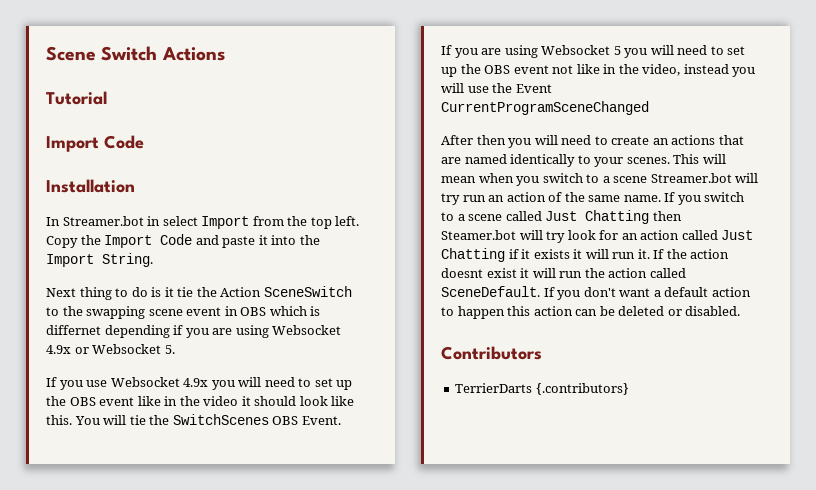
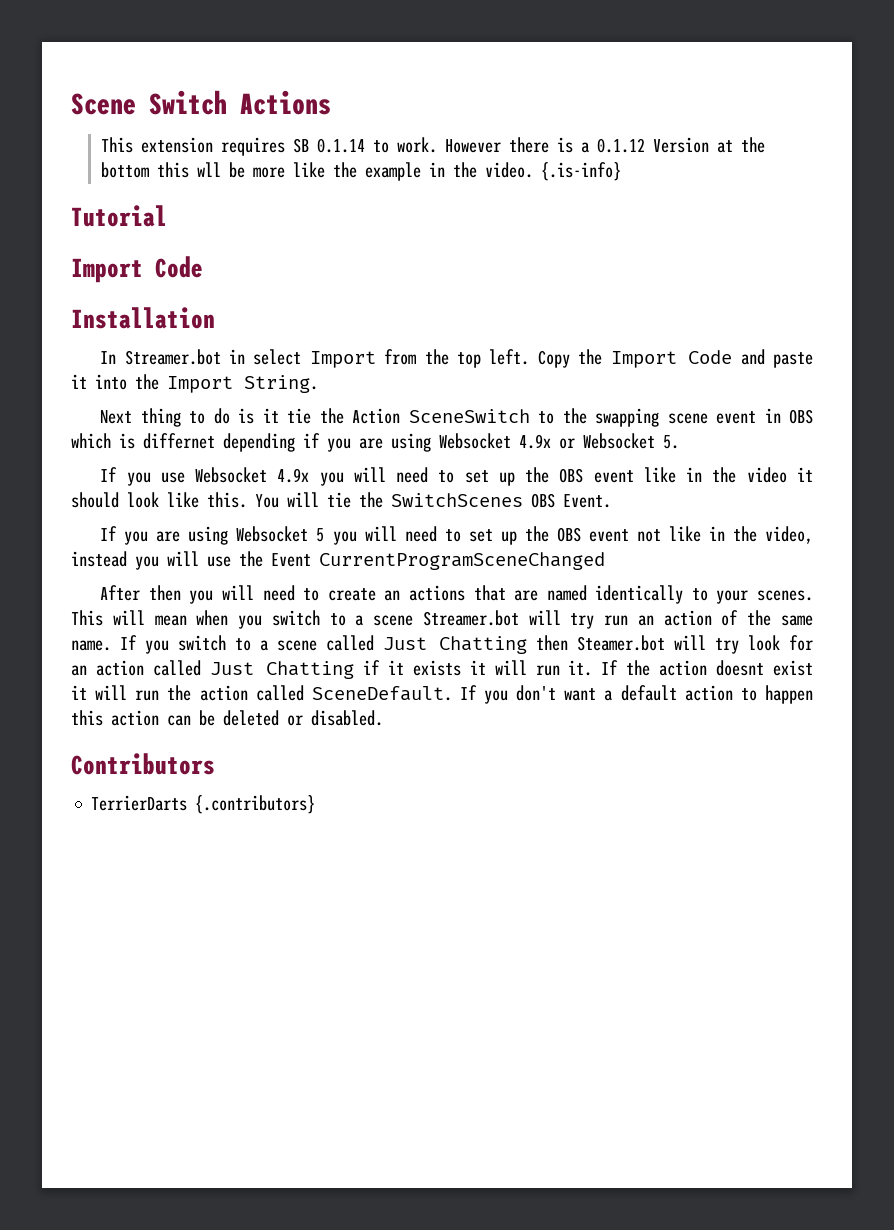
(225, 54) none -> [100,137,765,156] [100,162,621,181] // This extension requires SB 0.1.14 to work. However there is a 0.1.12 Version at the bottom this wll be more like the example in the video. {.is-info}

